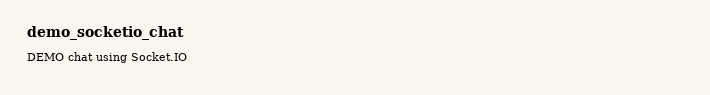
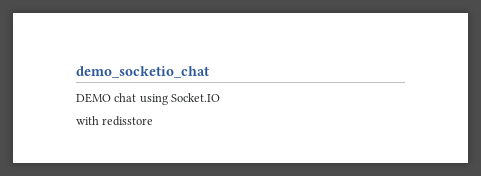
(187, 56) none -> [76,116,154,126] // with redisstore

